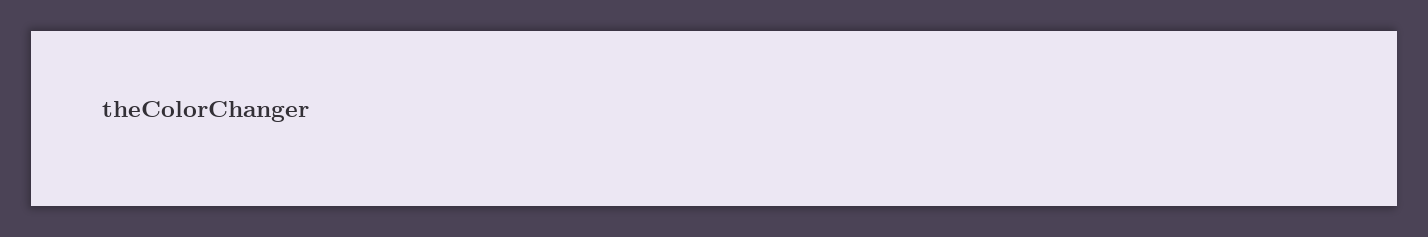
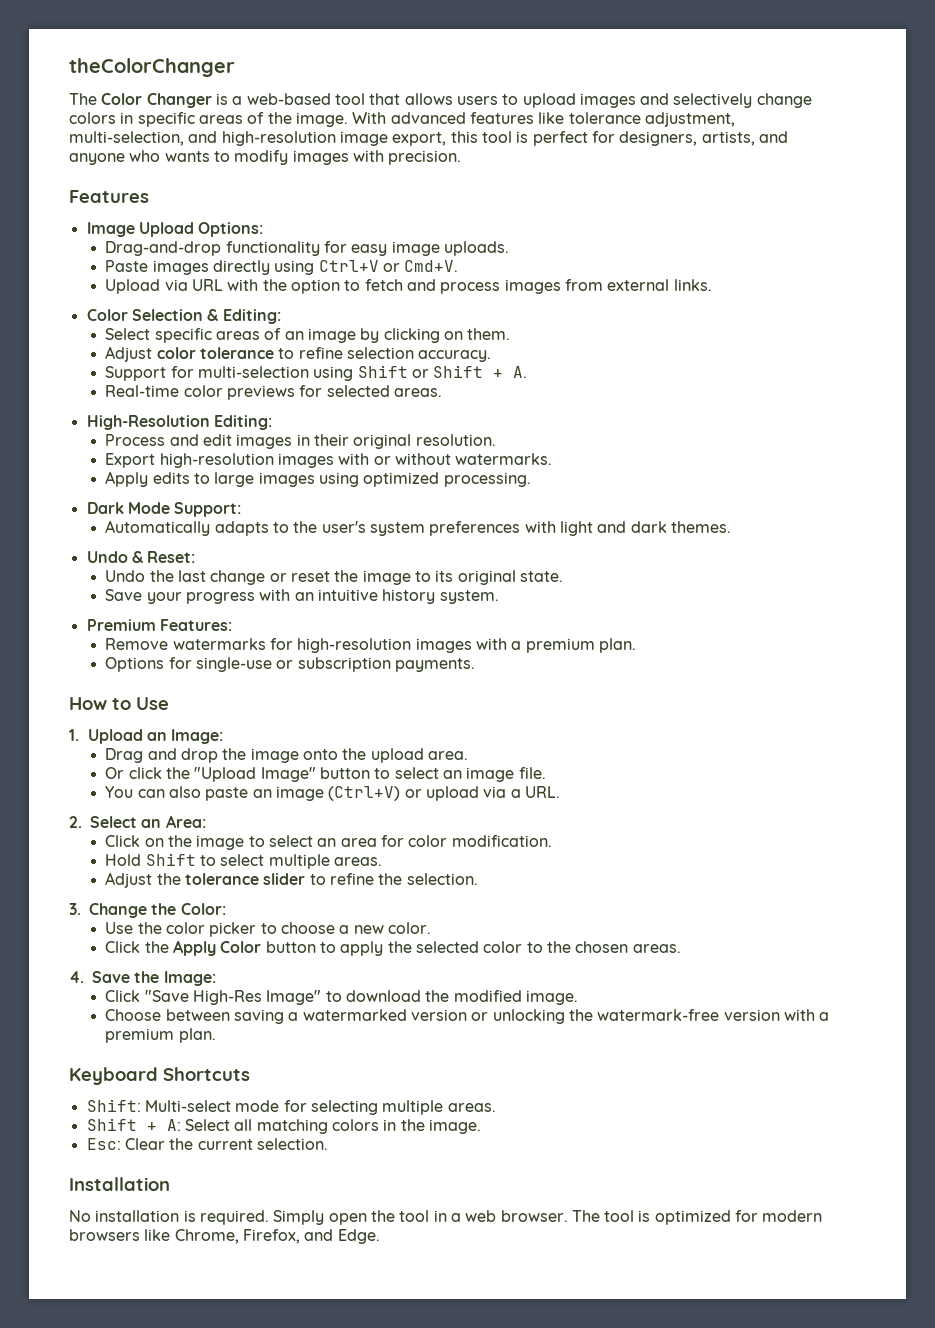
(309, 111) none -> [69,93,812,108] [69,112,735,127] [69,131,788,146] [69,150,462,165] [69,190,149,203] [86,222,264,237] [105,241,509,256] [105,260,459,275] [105,279,712,294] [86,309,281,324] [105,328,511,343] [105,346,492,362] [105,365,528,381] [105,385,442,400] [86,415,272,430] [105,434,496,449] [105,453,553,468] [105,471,531,487] [86,502,242,517] [105,520,731,536] [86,551,196,563] [105,570,563,585] [105,589,499,604] [86,619,232,631] [105,638,636,653] [105,657,475,672] [69,697,169,710] [69,729,224,744] [105,748,468,763] [105,767,546,782] [105,786,560,801] [69,815,206,828] [105,835,552,850] [105,853,382,869] [105,872,478,888] [69,903,226,918] [105,922,431,937] [105,940,681,956] [69,971,216,986] [105,990,578,1005] [105,1009,830,1024] [105,1028,216,1043] [69,1067,250,1085] [86,1099,496,1115] [86,1118,481,1134] [86,1138,328,1150] [69,1177,170,1191] [69,1210,823,1225] [69,1229,380,1244] // The Color Changer is a web-based tool that allows users to upload images and selectively change colors in specific areas of the image. With advanced features like tolerance adjustment, multi-selection, and high-resolution image export, this tool is perfect for designers, artists, and anyone who wants to modify images with precision. // Features // Image Upload Options: // Drag-and-drop functionality for easy image uploads. // Paste images directly using Ctrl+V or Cmd+V. // Upload via URL with the option to fetch and process images from external links. // Color Selection & Editing: // Select specific areas of an image by clicking on them. // Adjust color tolerance to refine selection accuracy. // Support for multi-selection using Shift or Shift + A. // Real-time color previews for selected areas. // High-Resolution Editing: // Process and edit images in their original resolution. // Export high-resolution images with or without watermarks. // Apply edits to large images using optimized processing. // Dark Mode Support: // Automatically adapts to the user's system preferences with light and dark themes. // Undo & Reset: // Undo the last change or reset the image to its original state. // Save your progress with an intuitive history system. // Premium Features: // Remove watermarks for high-resolution images with a premium plan. // Options for single-use or subscription payments. // How to Use // 1. Upload an Image: // Drag and drop the image onto the upload area. // Or click the "Upload Image" button to select an image file. // You can also paste an image (Ctrl+V) or upload via a URL. // 2. Select an Area: // Click on the image to select an area for color modification. // Hold Shift to select multiple areas. // Adjust the tolerance slider to refine the selection. // 3. Change the Color: // Use the color picker to choose a new color. // Click the Apply Color button to apply the selected color to the chosen areas. // 4. Save the Image: // Click "Save High-Res Image" to download the modified image. // Choose between saving a watermarked version or unlocking the watermark-free version with a premium plan. // Keyboard Shortcuts // Shift: Multi-select mode for selecting multiple areas. // Shift + A: Select all matching colors in the image. // Esc: Clear the current selection. // Installation // No installation is required. Simply open the tool in a web browser. The tool is optimized for modern browsers like Chrome, Firefox, and Edge.

